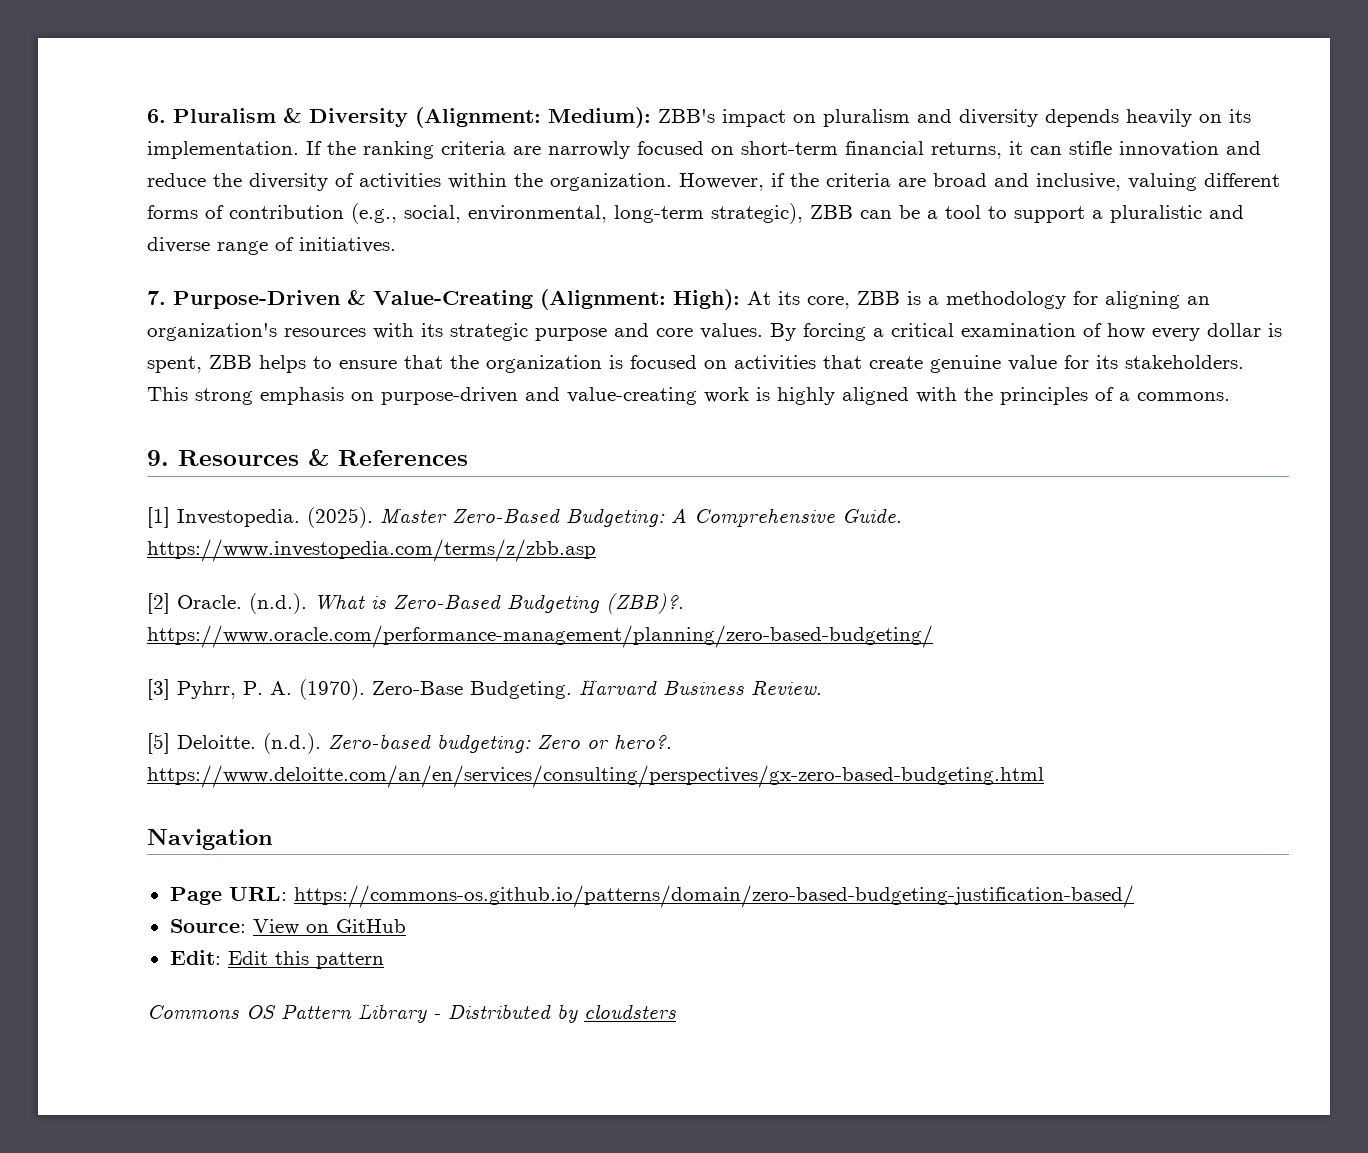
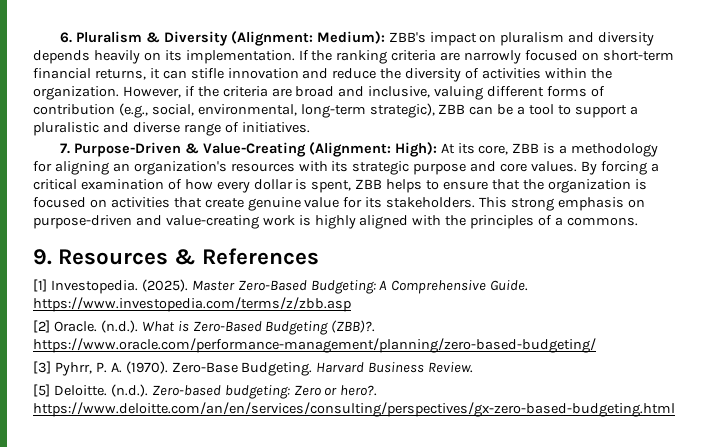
[147,829,273,850] [169,885,1134,908] [169,919,406,935] [169,950,384,969] [147,1003,676,1023] // Navigation // Page URL: https://commons-os.github.io/patterns/domain/zero-based-budgeting-justification-based/ // Source: View on GitHub // Edit: Edit this pattern // Commons OS Pattern Library - Distributed by cloudsters -> (675, 409) none

